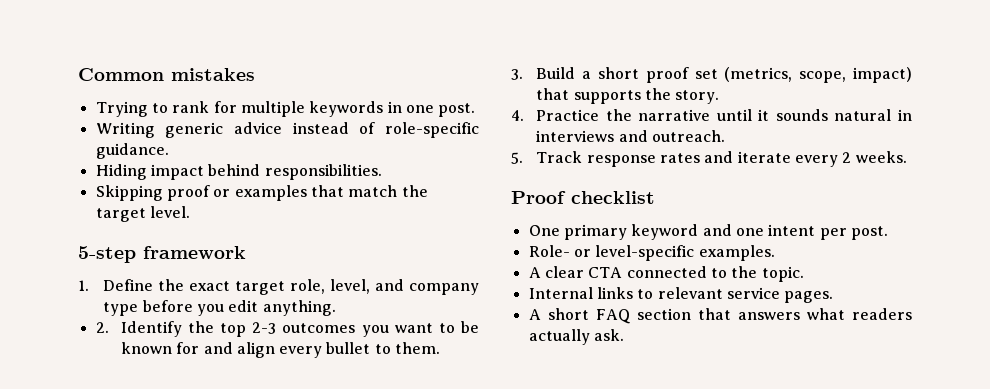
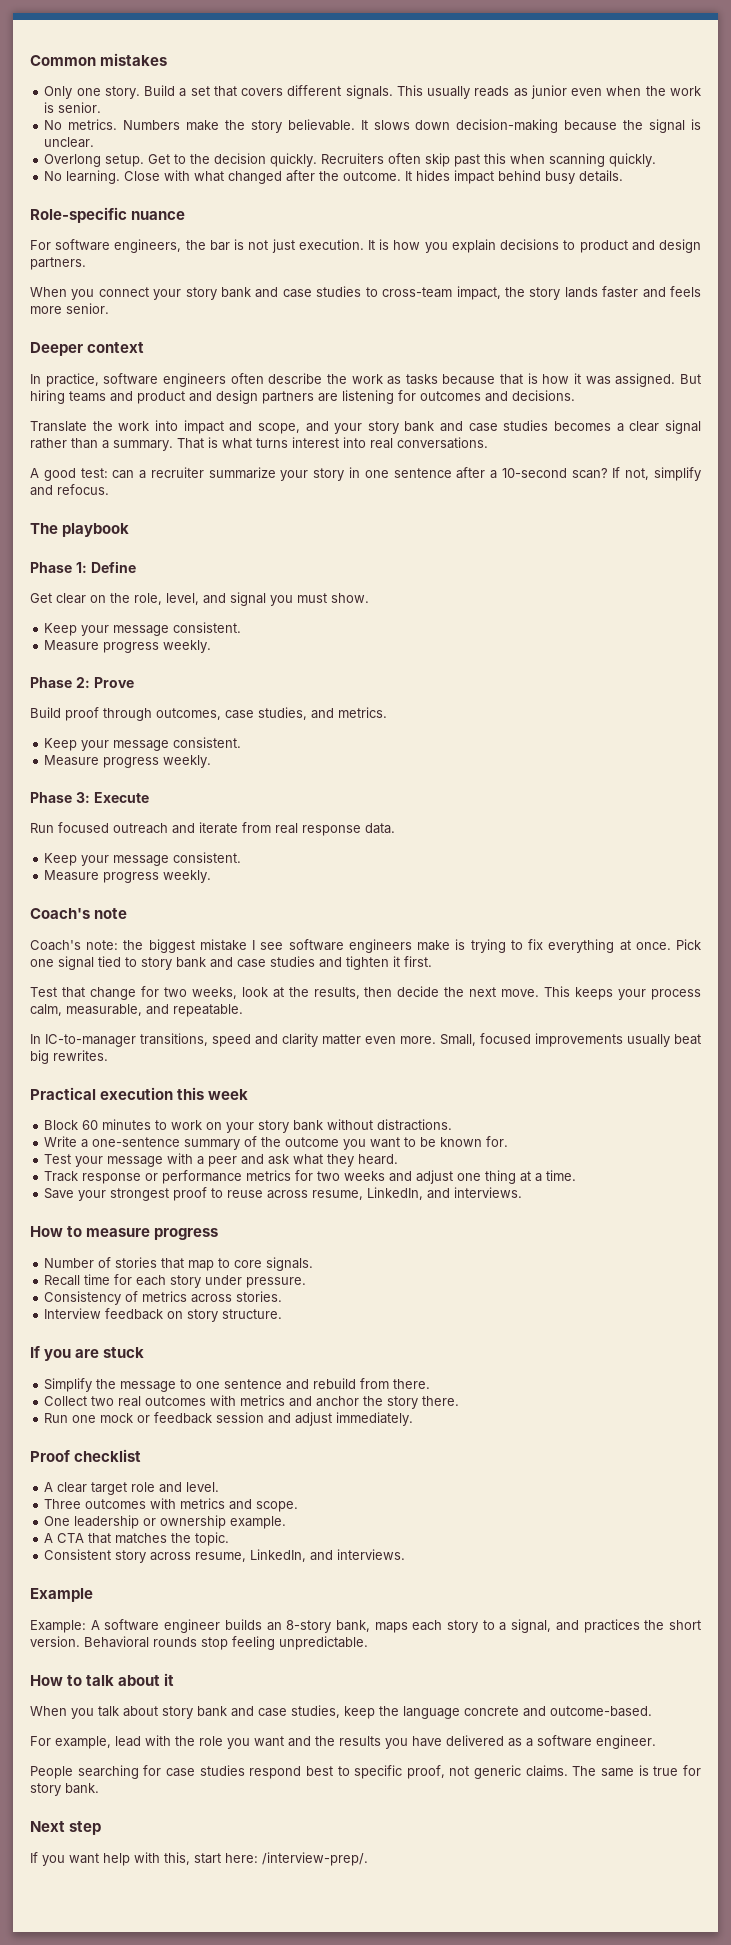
[95,101,476,117] [95,122,479,138] [95,143,169,159] [95,164,382,180] [95,185,428,201] [95,206,190,222] [78,246,246,263] [78,279,479,295] [103,300,336,316] [95,321,356,337] Trying to rank for multiple keywords in one post. // Writing generic advice instead of role-specific guidance. // Hiding impact behind responsibilities. // Skipping proof or examples that match the target level. // 5-step framework // 1. Define the exact target role, level, and company type before you edit anything. // 2. Identify the top 2-3 outcomes -> [44,85,701,99] [44,102,102,113] [44,119,701,133] [44,137,95,148] [44,153,657,167] [44,170,624,184] [30,207,186,223] [30,239,701,253] [30,257,86,270] [30,286,701,300] [30,303,109,314] [30,342,145,356] [30,373,701,387] [30,390,575,404] [30,420,701,434] [30,437,488,451] [30,467,702,481] [30,484,109,496] [30,523,130,537] [30,561,136,573] [30,592,369,606] [44,622,242,636] [44,640,212,653] [30,677,134,688] [30,707,387,721] [44,737,242,751] [44,755,212,768] [30,792,149,803] [30,822,395,836] [44,852,242,866] [44,870,212,883] [30,908,128,919] [30,939,702,953] [30,956,432,970] [30,986,702,1000] [30,1004,243,1017] [30,1033,701,1047] [30,1050,108,1064] [30,1087,249,1100] [44,1119,453,1133] [44,1136,340,1150] Only one story. Build a set that covers different signals. This usually reads as junior even when the work is senior. // No metrics. Numbers make the story believable. It slows down decision-making because the signal is unclear. // Overlong setup. Get to the decision quickly. Recruiters often skip past this when scanning quickly. // No learning. Close with what changed after the outcome. It hides impact behind busy details. // Role-specific nuance // For software engineers, the bar is not just execution. It is how you explain decisions to product and design partners. // When you connect your story bank and case studies to cross-team impact, the story lands faster and feels more senior. // Deeper context // In practice, software engineers often describe the work as tasks because that is how it was assigned. But hiring teams and product and design partners are listening for outcomes and decisions. // Translate the work into impact and scope, and your story bank and case studies becomes a clear signal rather than a summary. That is what turns interest into real conversations. // A good test: can a recruiter summarize your story in one sentence after a 10-second scan? If not, simplify and refocus. // The playbook // Phase 1: Define // Get clear on the role, level, and signal you must show. // Keep your message consistent. // Measure progress weekly. // Phase 2: Prove // Build proof through outcomes, case studies, and metrics. // Keep your message consistent. // Measure progress weekly. // Phase 3: Execute // Run focused outreach and iterate from real response data. // Keep your message consistent. // Measure progress weekly. // Coach's note // Coach's note: the biggest mistake I see software engineers make is trying to fix everything at once. Pick one signal tied to story bank and case studies and tighten it first. // Test that change for two weeks, look at the results, then decide the next move. This keeps your process calm, measurable, and repeatable. // In IC-to-manager transitions, speed and clarity matter even more. Small, focused improvements usually beat big rewrites. // Practical execution this week // Block 60 minutes to work on your story bank without distractions. // Write a one-sentence summary of the outcome
[176,342,441,358] [511,67,912,83] [536,88,720,104] [511,109,912,121] [536,130,725,142] [511,151,907,167] [511,191,655,204] [528,224,888,240] [528,245,775,261] [528,266,804,282] [528,287,834,303] [528,308,912,324] [528,329,624,345] for and align every bullet to them. // 3. Build a short proof set (metrics, scope, impact) that supports the story. // 4. Practice the narrative until it sounds natural in interviews and outreach. // 5. Track response rates and iterate every 2 weeks. // Proof checklist // One primary keyword and one intent per post. // Role- or level-specific examples. // A clear CTA connected to the topic. // Internal links to relevant service pages. // A short FAQ section that answers what readers actually ask. -> [486,1136,509,1147] [44,1153,399,1167] [44,1170,577,1184] [44,1187,523,1201] [30,1226,219,1240] [44,1257,314,1271] [44,1274,307,1288] [44,1291,283,1305] [44,1308,283,1322] [30,1346,145,1361] [44,1378,431,1392] [44,1395,460,1409] [44,1412,414,1426] [30,1449,142,1462] [44,1482,220,1495] [44,1498,299,1512] [44,1515,287,1529] [44,1532,230,1546] [44,1549,406,1563] [30,1588,93,1602] [30,1619,701,1633] [30,1636,368,1650] [30,1673,175,1686] [30,1705,652,1719] [30,1735,656,1749] [30,1765,701,1779] [30,1783,99,1796] [30,1821,102,1835] [30,1852,368,1866] for. // Test your message with a peer and ask what they heard. // Track response or performance metrics for two weeks and adjust one thing at a time. // Save your strongest proof to reuse across resume, LinkedIn, and interviews. // How to measure progress // Number of stories that map to core signals. // Recall time for each story under pressure. // Consistency of metrics across stories. // Interview feedback on story structure. // If you are stuck // Simplify the message to one sentence and rebuild from there. // Collect two real outcomes with metrics and anchor the story there. // Run one mock or feedback session and adjust immediately. // Proof checklist // A clear target role and level. // Three outcomes with metrics and scope. // One leadership or ownership example. // A CTA that matches the topic. // Consistent story across resume, LinkedIn, and interviews. // Example // Example: A software engineer builds an 8-story bank, maps each story to a signal, and practices the short version. Behavioral rounds stop feeling unpredictable. // How to talk about it // When you talk about story bank and case studies, keep the language concrete and outcome-based. // For example, lead with the role you want and the results you have delivered as a software engineer. // People searching for case studies respond best to specific proof, not generic claims. The same is true for story bank. // Next step // If you want help with this, start here: /interview-prep/.

